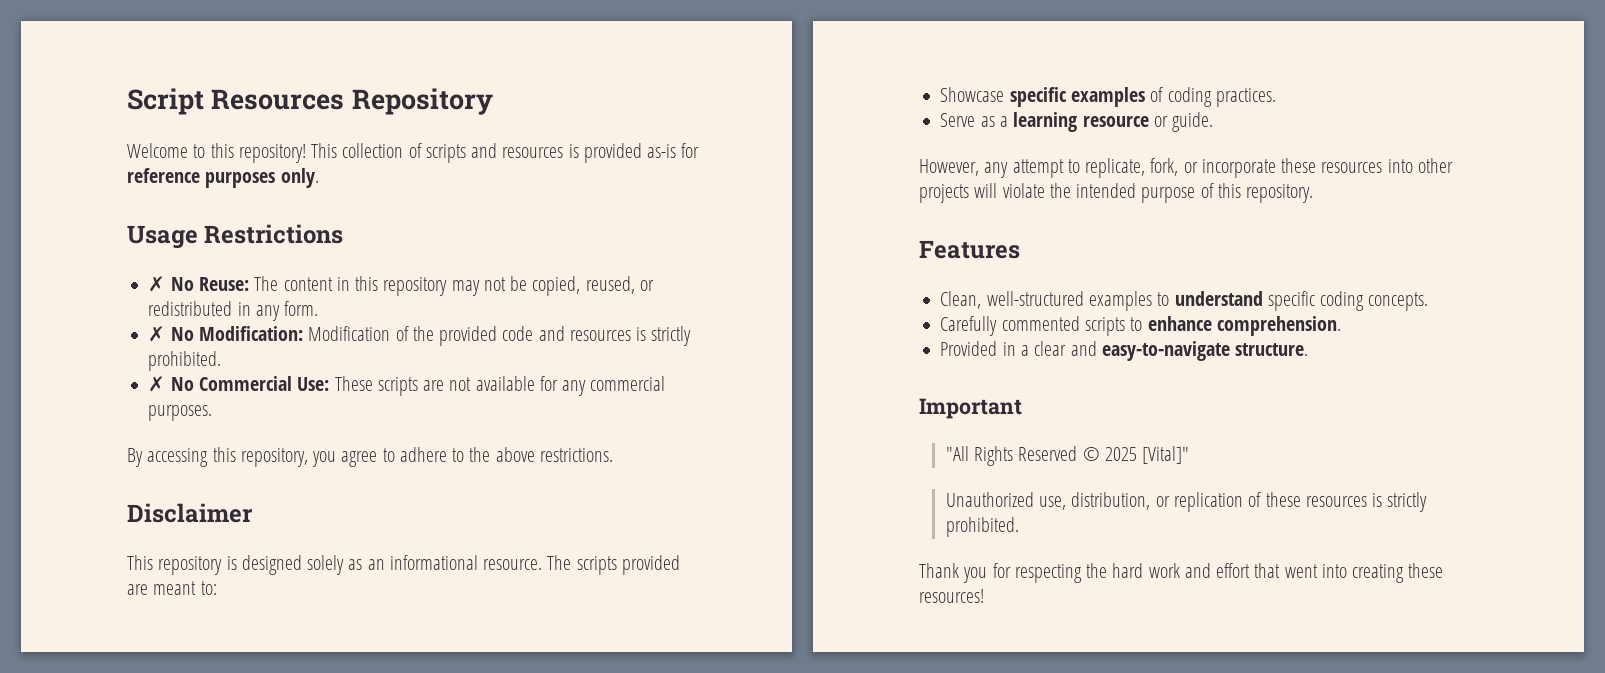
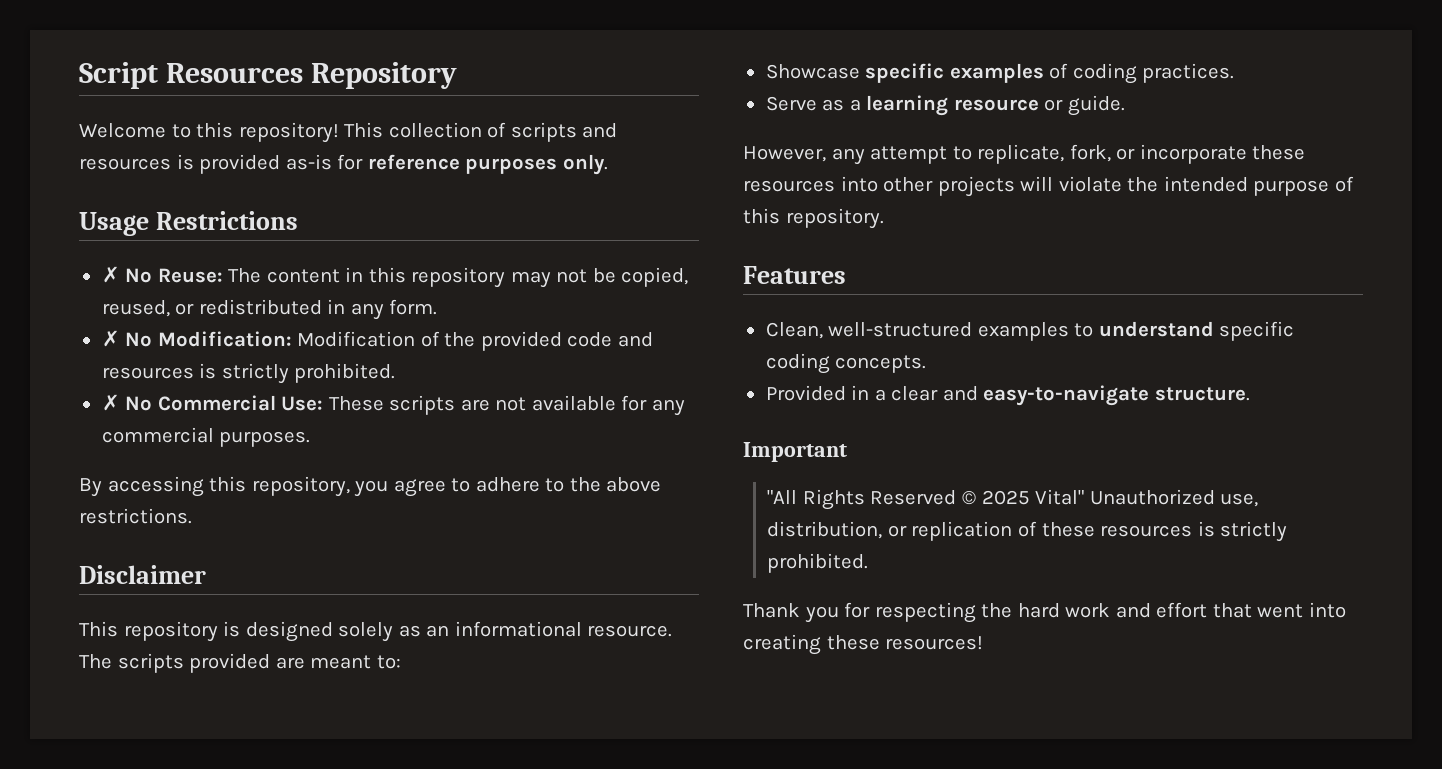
[940,316,1341,336] // Carefully commented scripts to enhance comprehension. -> (927, 364) none
[1142,446,1190,464] [Vital]" // -> [1035,489,1085,505] Vital"

